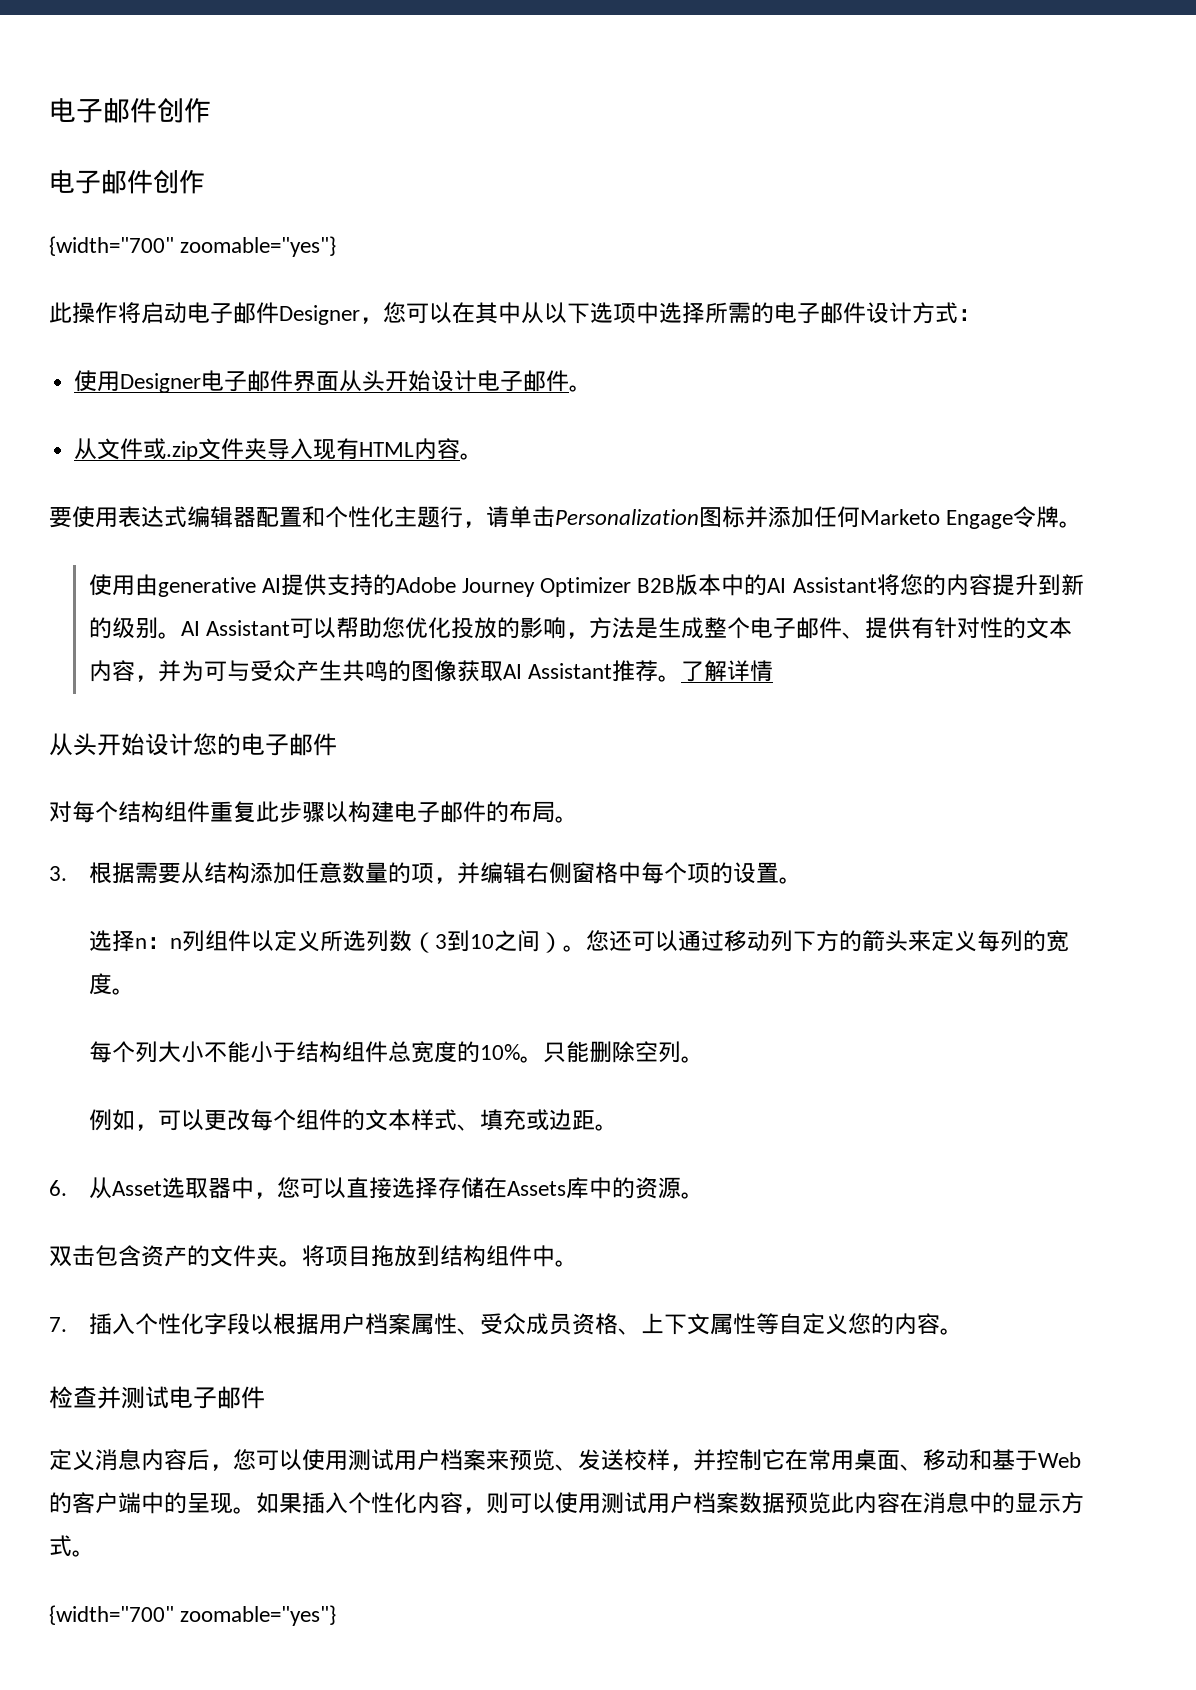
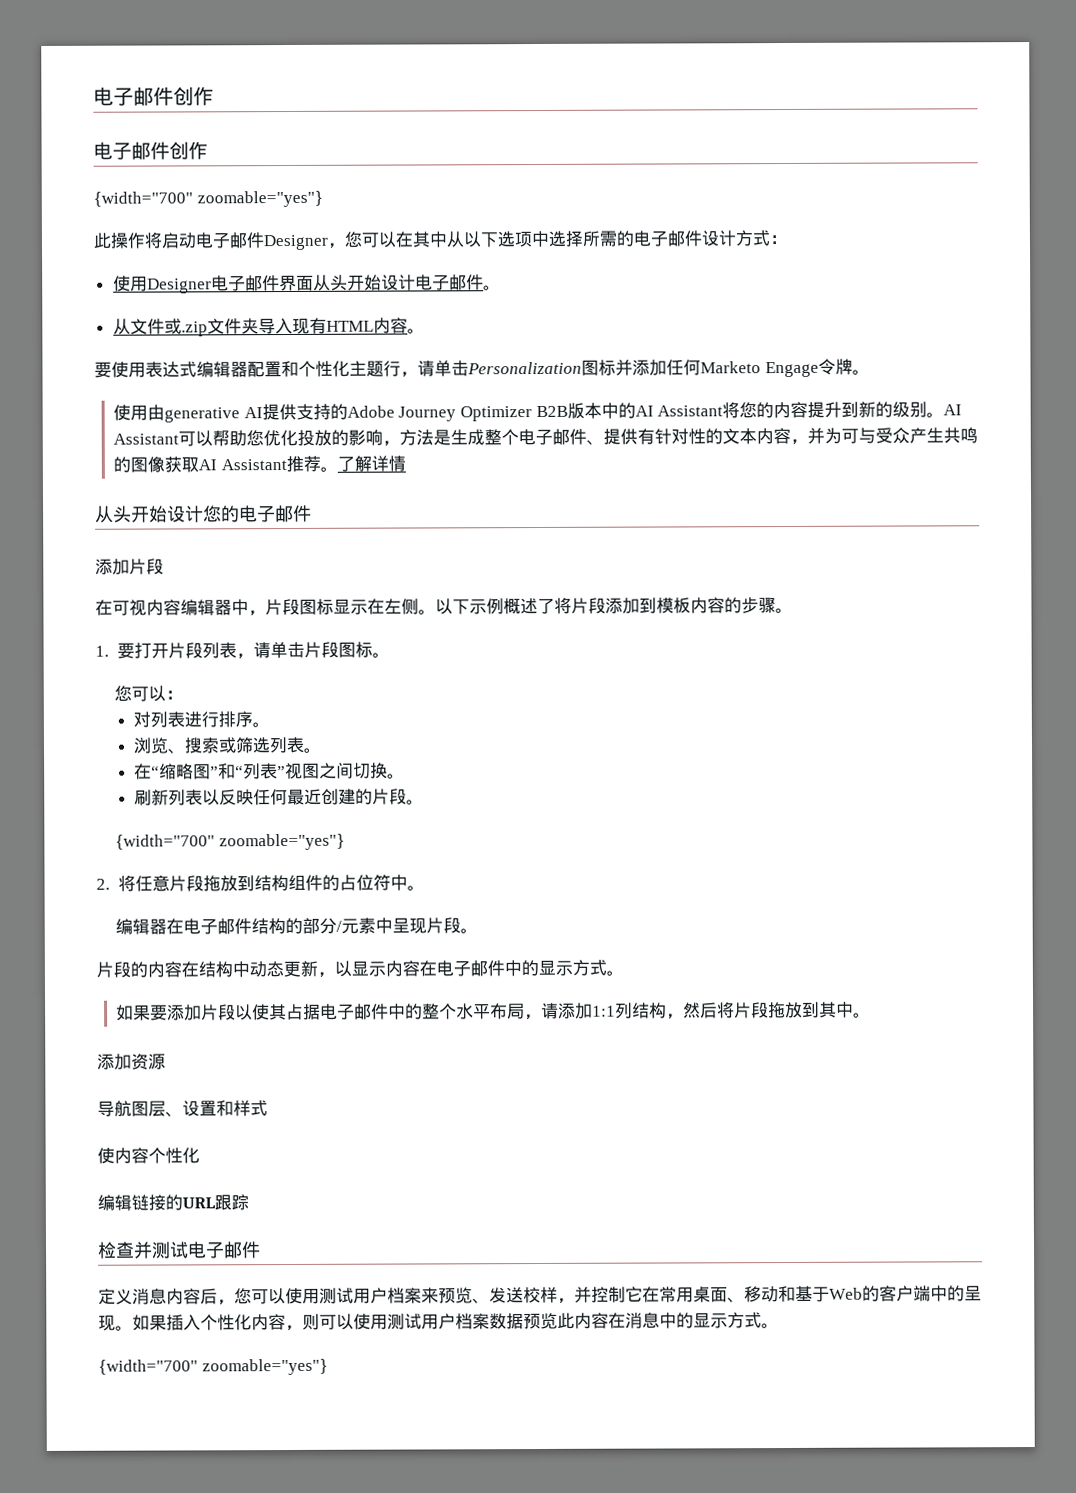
[49,801,578,823] [49,862,802,884] [88,930,1069,953] [88,973,135,995] [88,1041,704,1063] [88,1109,618,1131] [49,1177,704,1199] [49,1245,371,1267] 对每个结构组件重复此步骤以构建电子邮件的布局。 // 3.根据需要从结构添加任意数量的项，并编辑右侧窗格中每个项的设置。 // 选择n：n列组件以定义所选列数（3到10之间）。您还可以通过移动列下方的箭头来定义每列的宽度。 // 每个列大小不能小于结构组件总宽度的10%。只能删除空列。 // 例如，可以更改每个组件的文本样式、填充或边距。 // 6.从Asset选取器中，您可以直接选择存储在Assets库中的资源。 // 双击包含资产的文件夹。将项目 -> [95,558,164,575] [95,597,793,617] [95,641,390,660] [114,685,184,702] [132,711,270,728] [132,736,322,754] [133,762,405,780] [133,788,424,806] [115,833,345,851] [96,875,204,892] 添加片段 // 在可视内容编辑器中，片段图标显示在左侧。以下示例概述了将片段添加到模板内容的步骤。 // 1.要打开片段列表，请单击片段图标。 // 您可以： // 对列表进行排序。 // 浏览、搜索或筛选列表。 // 在“缩略图”和“列表”视图之间切换。 // 刷新列表以反映任何最近创建的片段。 // {width="700" zoomable="yes"} // 2.将任意片段
[532,1245,578,1267] [49,1313,963,1335] 中。 // 7.插入个性化字段以根据用户档案属性、受众成员资格、上下文属性等自定义您的内容。 -> [321,874,425,891] [115,917,479,935] [96,959,624,978] [116,1001,872,1021] [97,1053,166,1070] [97,1100,268,1117] [97,1147,200,1164] [97,1194,249,1211] 的占位符中。 // 编辑器在电子邮件结构的部分/元素中呈现片段。 // 片段的内容在结构中动态更新，以显示内容在电子邮件中的显示方式。 // 如果要添加片段以使其占据电子邮件中的整个水平布局，请添加1:1列结构，然后将片段拖放到其中。 // 添加资源 // 导航图层、设置和样式 // 使内容个性化 // 编辑链接的URL跟踪

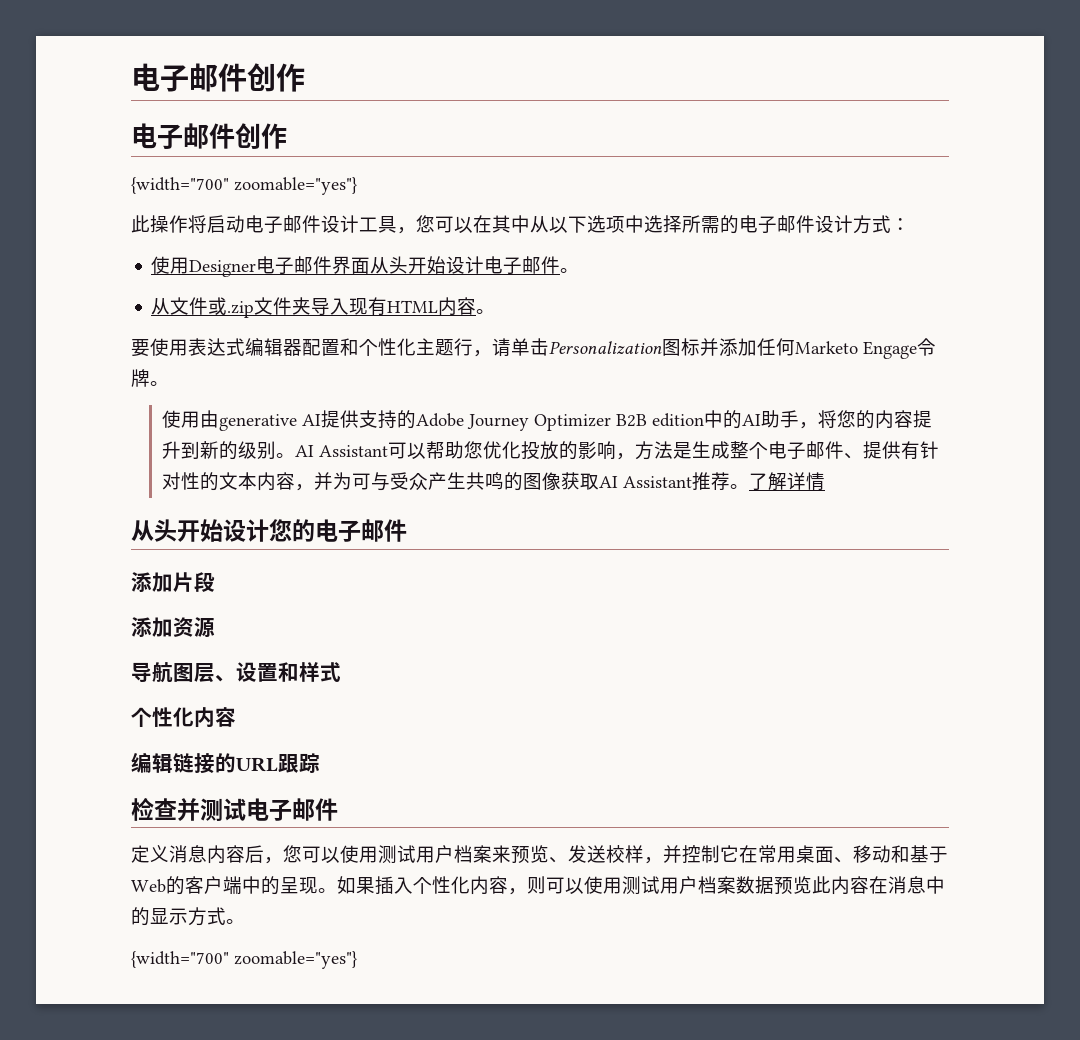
[263,234,329,251] Designer -> [321,215,397,233] 设计工具
[566,402,602,419] 版本 -> [651,413,704,427] edition
[657,405,724,417] Assistant -> [760,410,818,429] 助手，
[95,597,793,617] [95,641,390,660] [114,685,184,702] [132,711,270,728] [132,736,322,754] [133,762,405,780] [133,788,424,806] [115,833,345,851] [96,874,425,892] [115,917,479,935] [96,959,624,978] [116,1001,872,1021] // 在可视内容编辑器中，片段图标显示在左侧。以下示例概述了将片段添加到模板内容的步骤。 // 1.要打开片段列表，请单击片段图标。 // 您可以： // 对列表进行排序。 // 浏览、搜索或筛选列表。 // 在“缩略图”和“列表”视图之间切换。 // 刷新列表以反映任何最近创建的片段。 // {width="700" zoomable="yes"} // 2.将任意片段拖放到结构组件的占位符中。 // 编辑器在电子邮件结构的部分/元素中呈现片段。 // 片段的内容在结构中动态更新，以显示内容在电子邮件中的显示方式。 // 如果要添加片段以使其占据电子邮件中的整个水平布局，请添加1:1列结构，然后将片段拖放到其中。 -> (215, 582) none
[97,1147,200,1164] 使内容个性化 -> [131,707,236,728] 个性化内容

